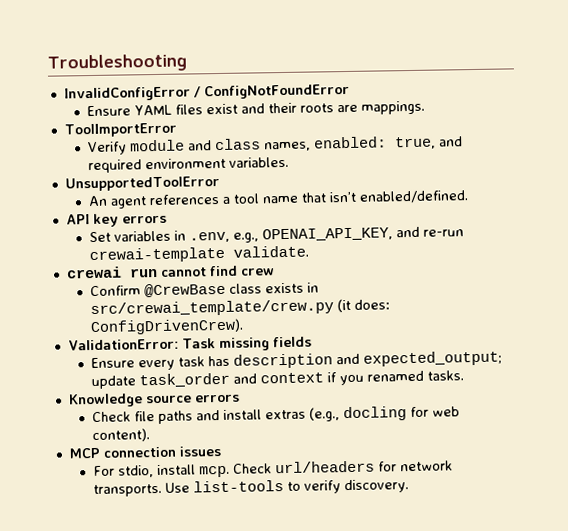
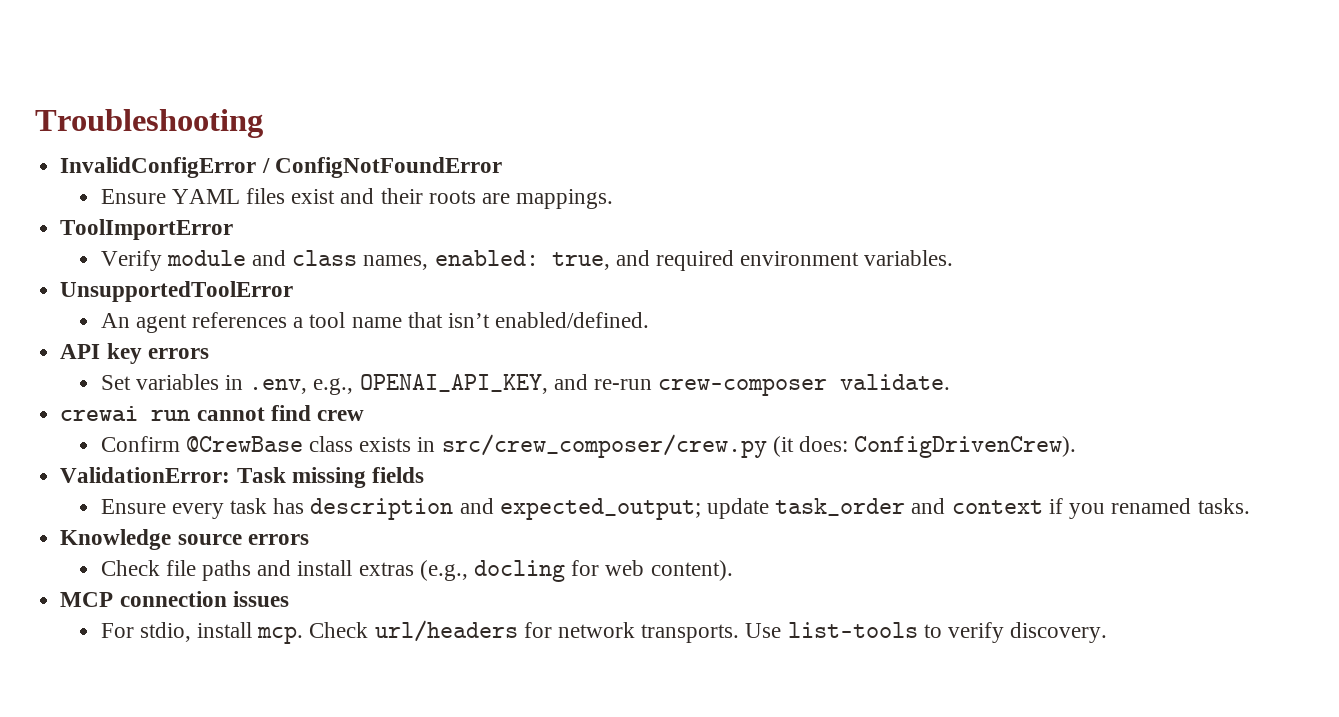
[89,246,226,264] crewai-template -> [658,378,828,396] crew-composer
[90,299,335,318] src/crewai_template/crew.py -> [441,434,767,458] src/crew_composer/crew.py

